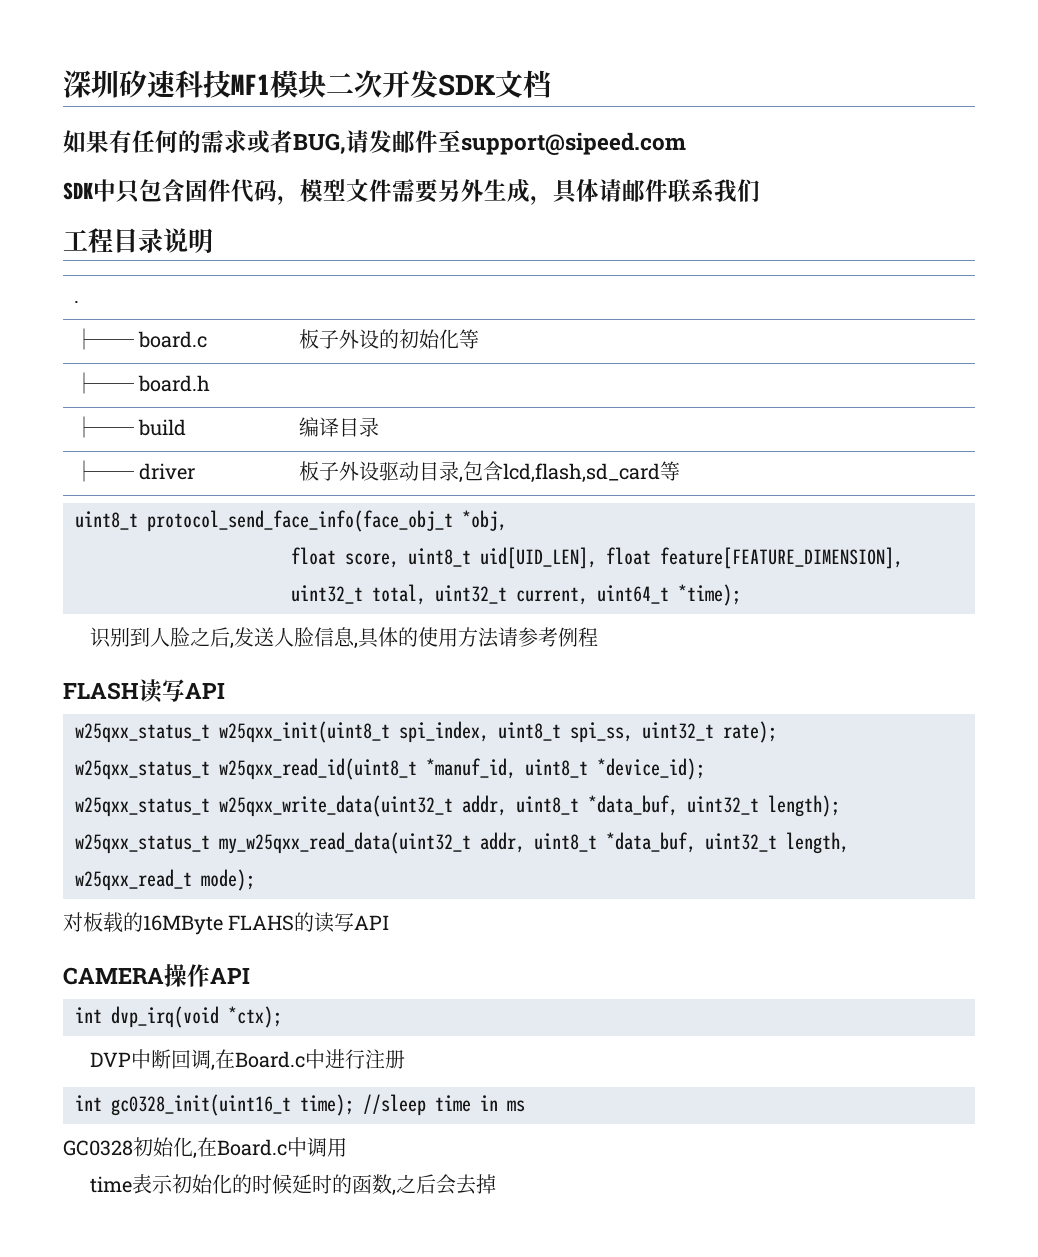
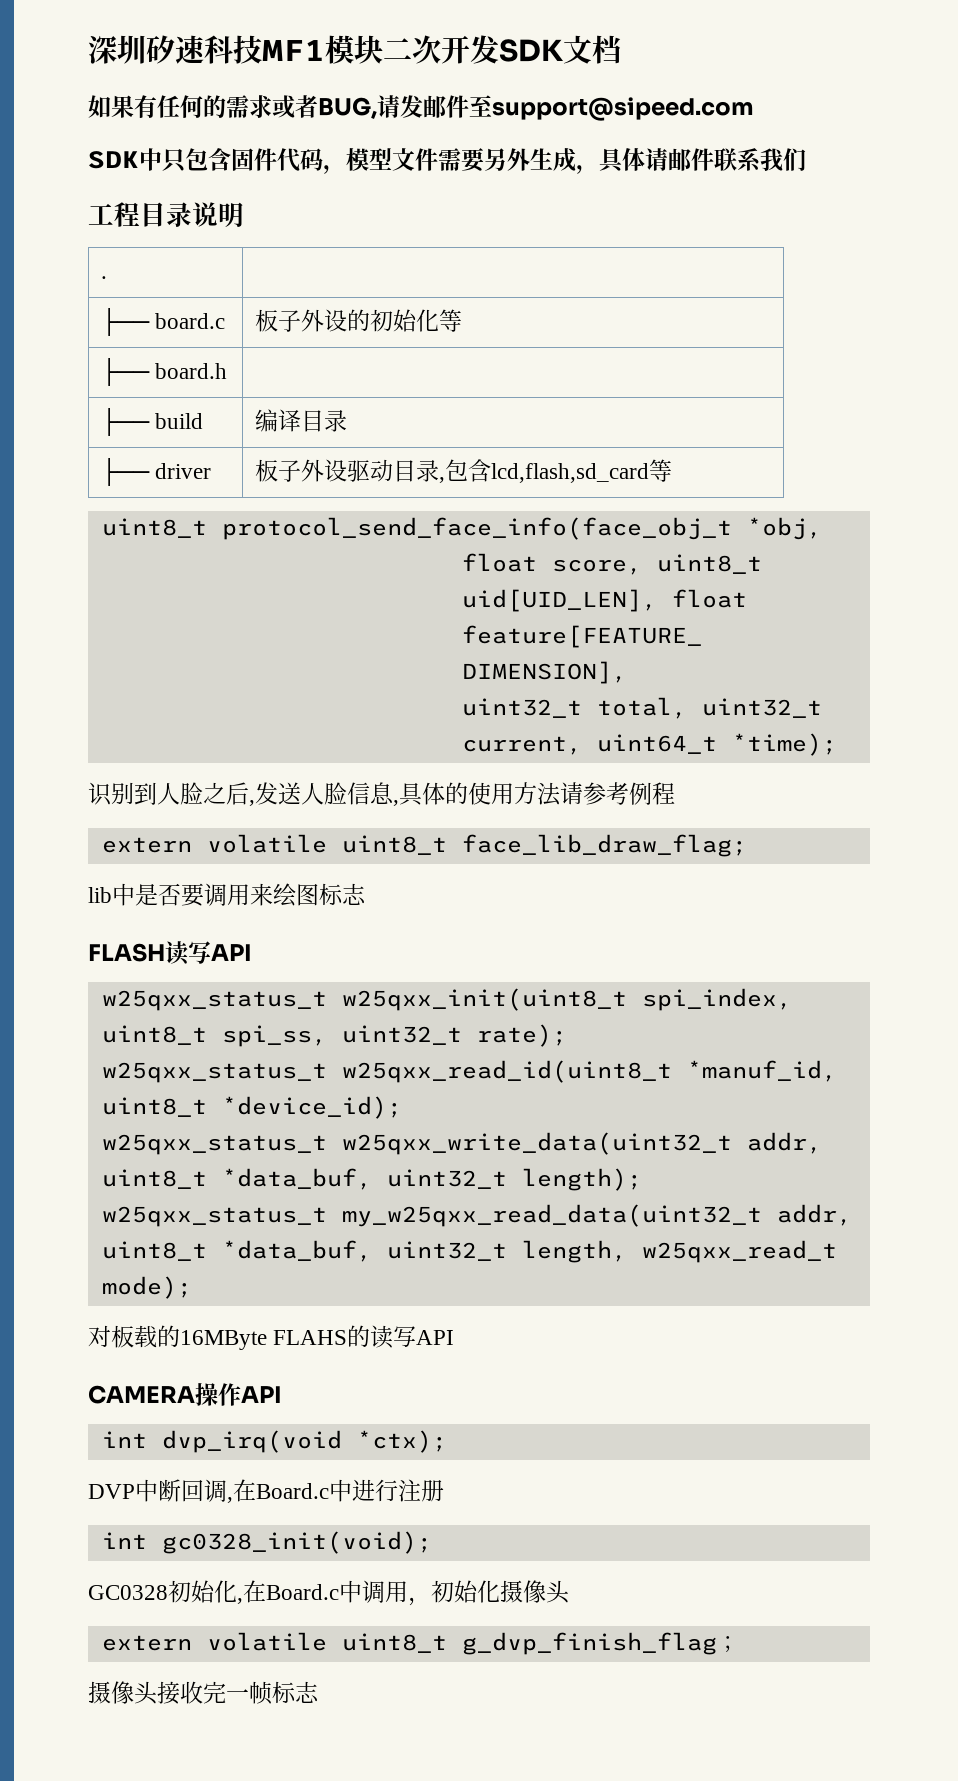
(599, 637) none -> [101,834,747,857] [88,883,366,907] // extern volatile uint8_t face_lib_draw_flag; // lib中是否要调用来绘图标志
[111,1094,525,1116] gc0328_init(uint16_t time); //sleep time in ms -> [161,1531,432,1554] gc0328_init(void);
[90,1174,497,1196] // time表示初始化的时候延时的函数,之后会去掉 -> [408,1580,570,1606] [101,1632,739,1655] [88,1681,319,1705] ，初始化摄像头 // extern volatile uint8_t g_dvp_finish_flag； // 摄像头接收完一帧标志

